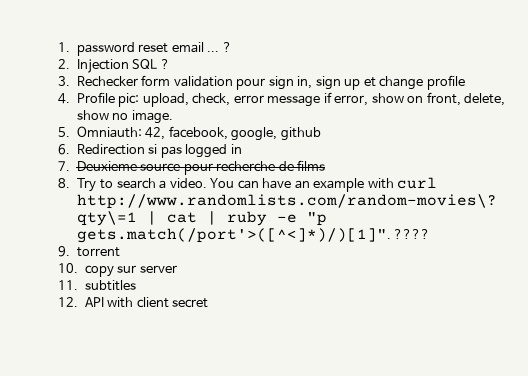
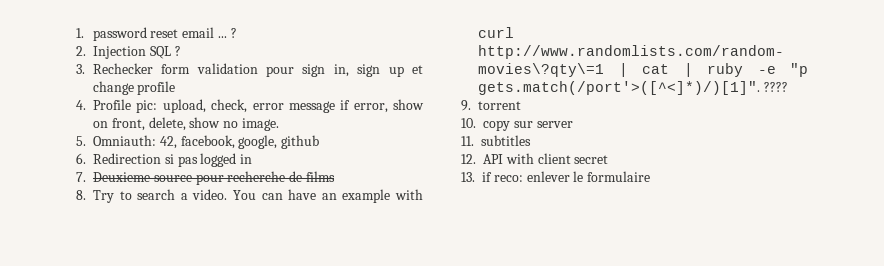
(209, 303) none -> [461,171,651,182] // 13. if reco: enlever le formulaire

